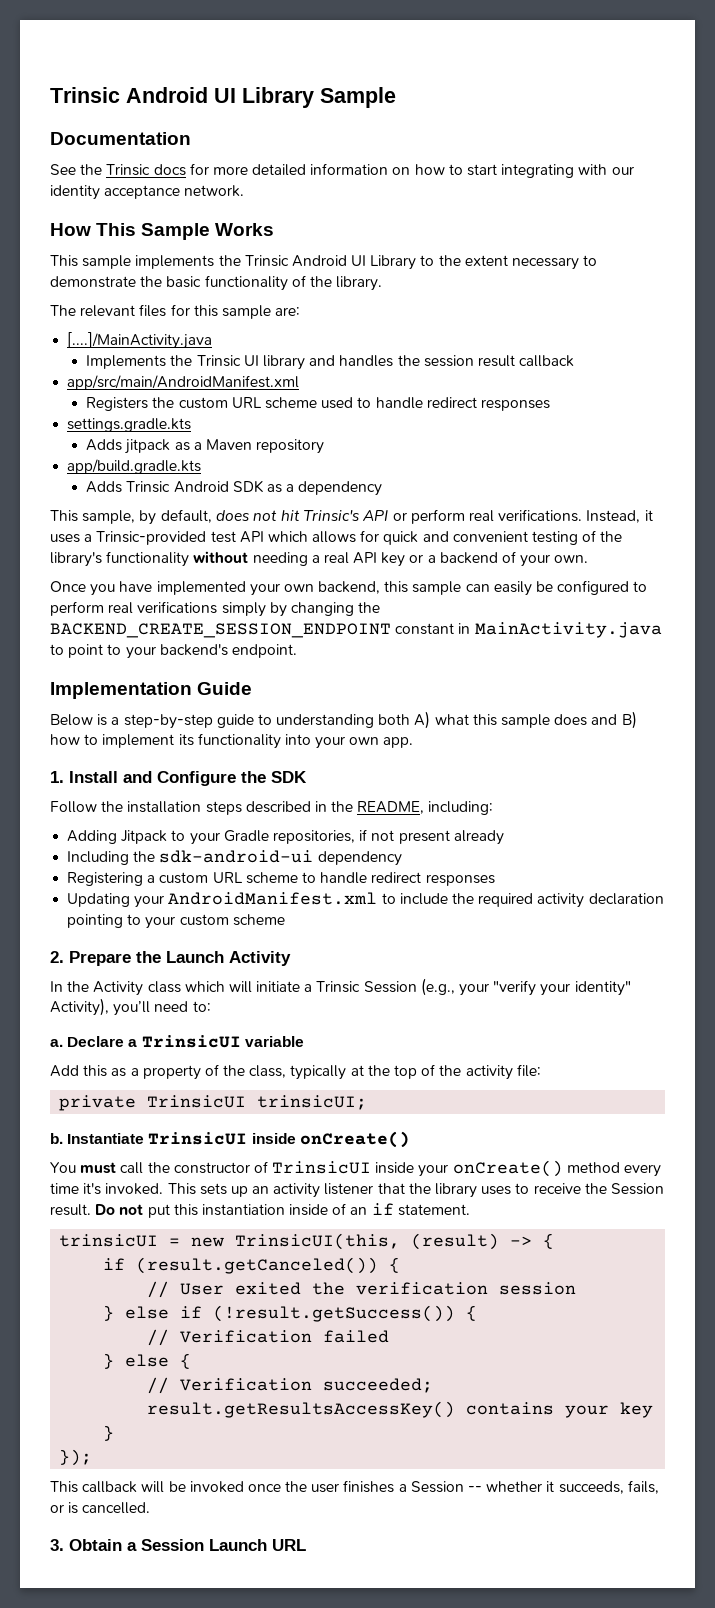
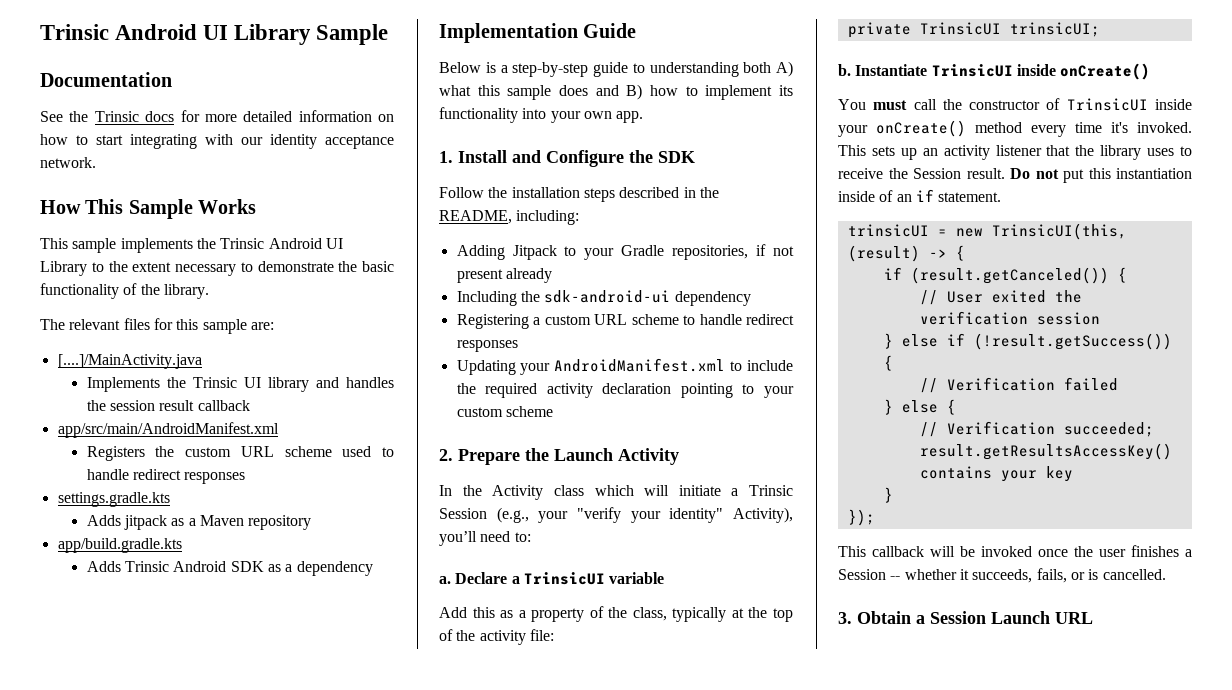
[50,509,653,525] [50,530,623,545] [50,551,589,567] [50,580,648,596] [50,601,381,617] [50,622,662,638] [50,644,297,659] // This sample, by default, does not hit Trinsic's API or perform real verifications. Instead, it uses a Trinsic-provided test API which allows for quick and convenient testing of the library's functionality without needing a real API key or a backend of your own. // Once you have implemented your own backend, this sample can easily be configured to perform real verifications simply by changing the BACKEND_CREATE_SESSION_ENDPOINT constant in MainActivity.java to point to your backend's endpoint. -> (373, 568) none

